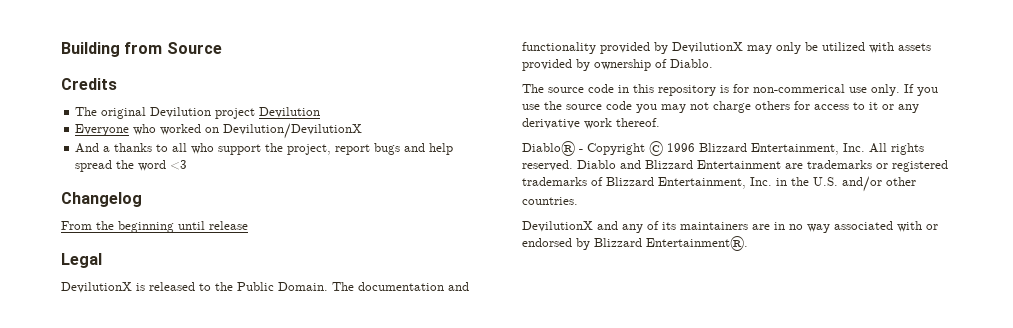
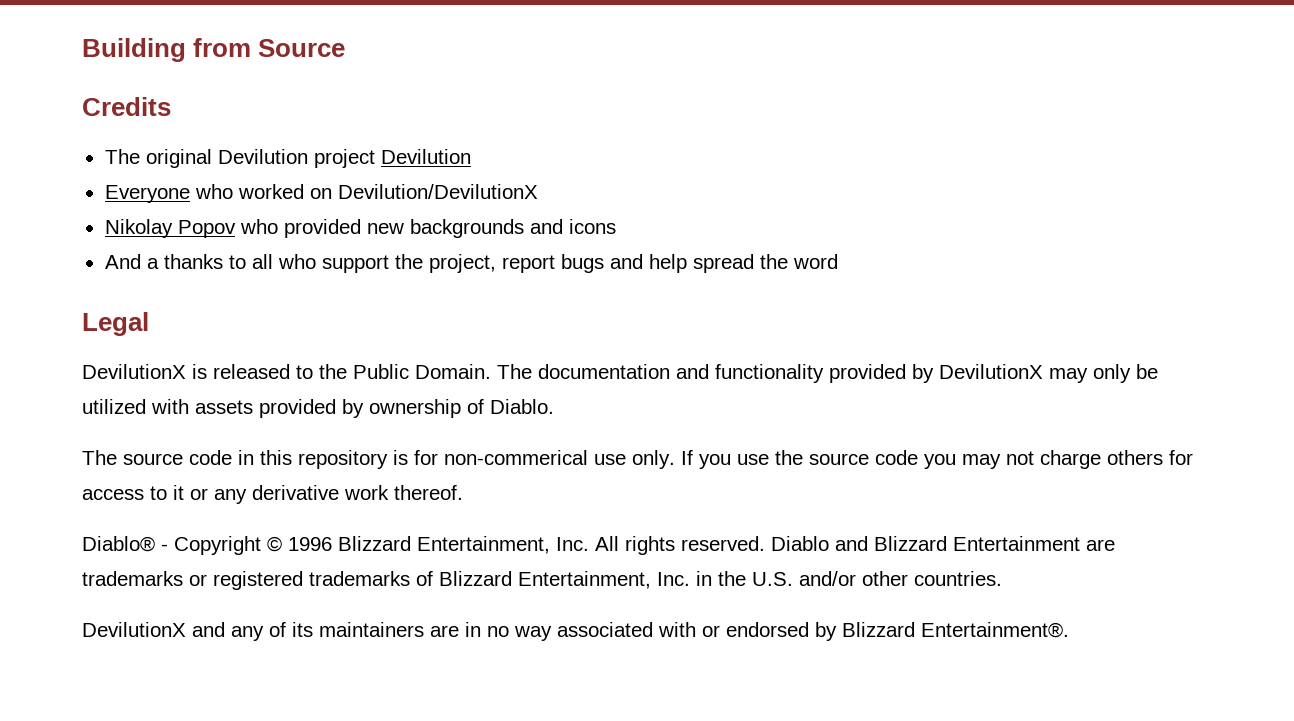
(363, 131) none -> [104,219,616,238] // Nikolay Popov who provided new backgrounds and icons
[170,160,188,170] [61,192,142,207] [61,221,248,233] <3 // Changelog // From the beginning until release -> (838, 261) none

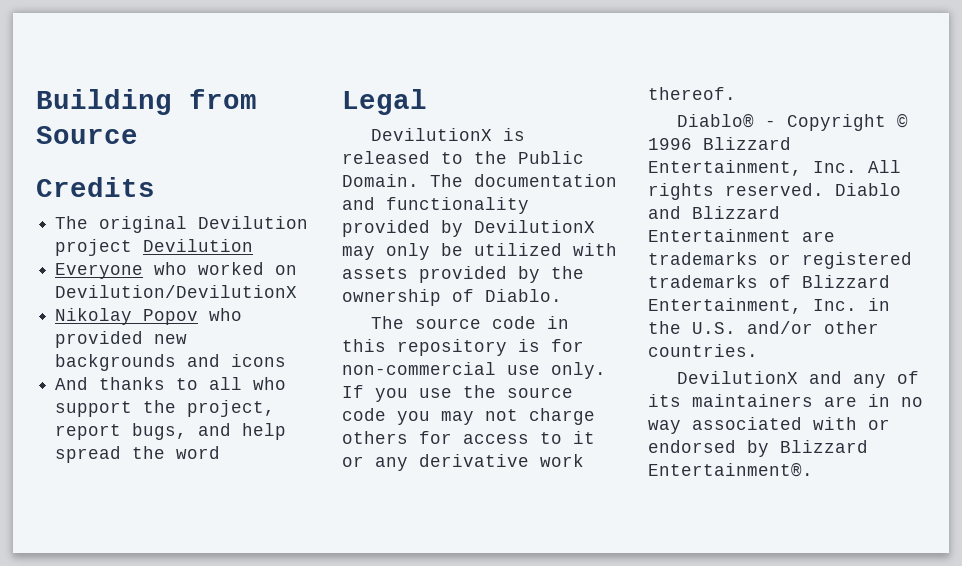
[146,258,159,269] a -> (89, 383) none
[560,254,604,273] bugs -> [132,423,188,440] bugs,
(364, 408) none -> [551,266,584,279] the
[444,450,588,465] non-commerical -> [342,362,496,375] non-commercial

